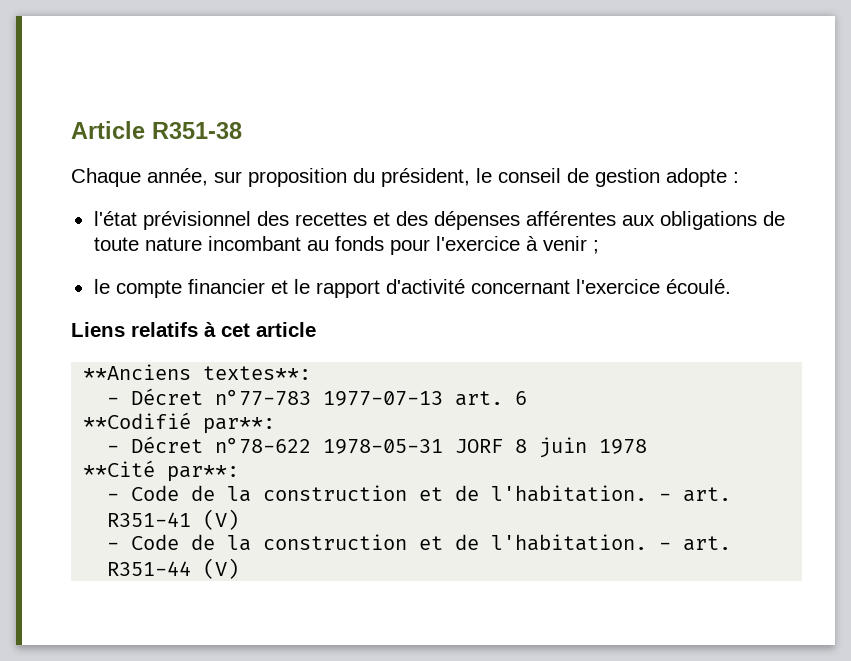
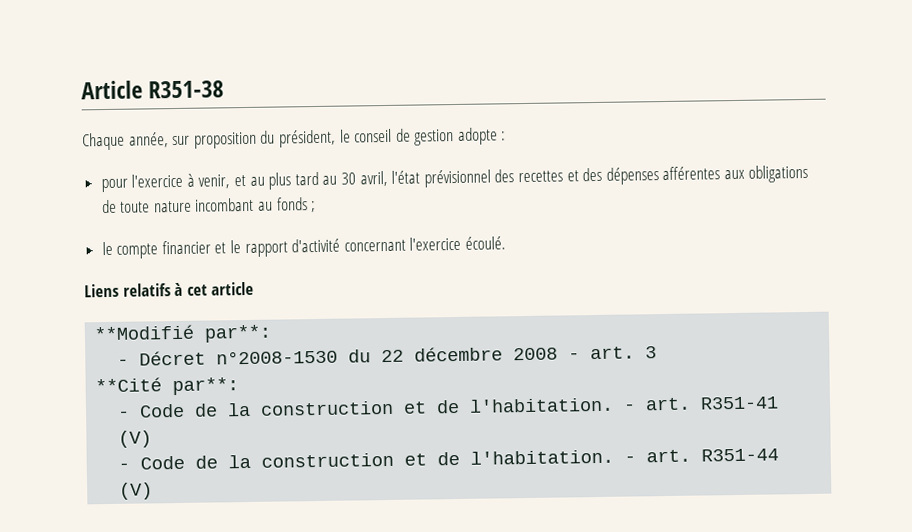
(739, 177) none -> [100,170,388,193] pour l'exercice à venir, et au plus tard au 30 avril,
[389,236,587,255] pour l'exercice à venir -> (308, 204) none
[83,364,312,380] [107,388,528,406] [83,412,276,434] [107,436,648,458] **Anciens textes**: // - Décret n°77-783 1977-07-13 art. 6 // **Codifié par**: // - Décret n°78-622 1978-05-31 JORF 8 juin 1978 -> [94,324,273,343] [117,346,658,366] **Modifié par**: // - Décret n°2008-1530 du 22 décembre 2008 - art. 3

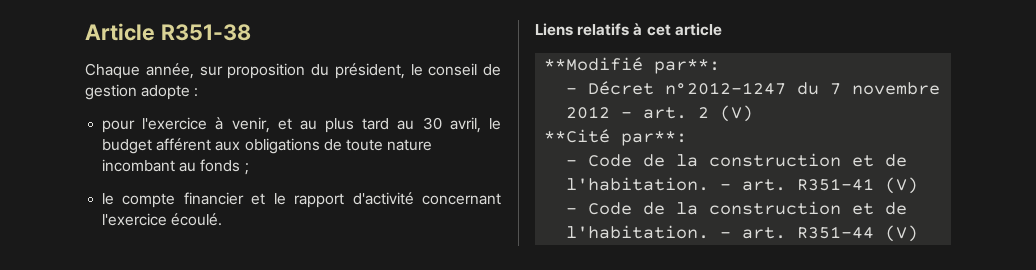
[391,166,721,188] l'état prévisionnel des recettes et des dépenses afférentes -> [489,118,502,130] [102,138,212,154] le budget afférent
[216,346,658,365] n°2008-1530 du 22 décembre 2008 - art. 3 -> [665,82,941,95] [566,105,754,122] n°2012-1247 du 7 novembre 2012 - art. 2 (V)

